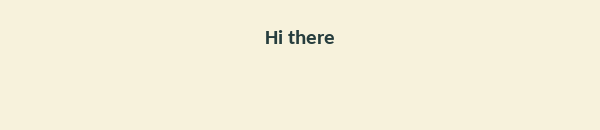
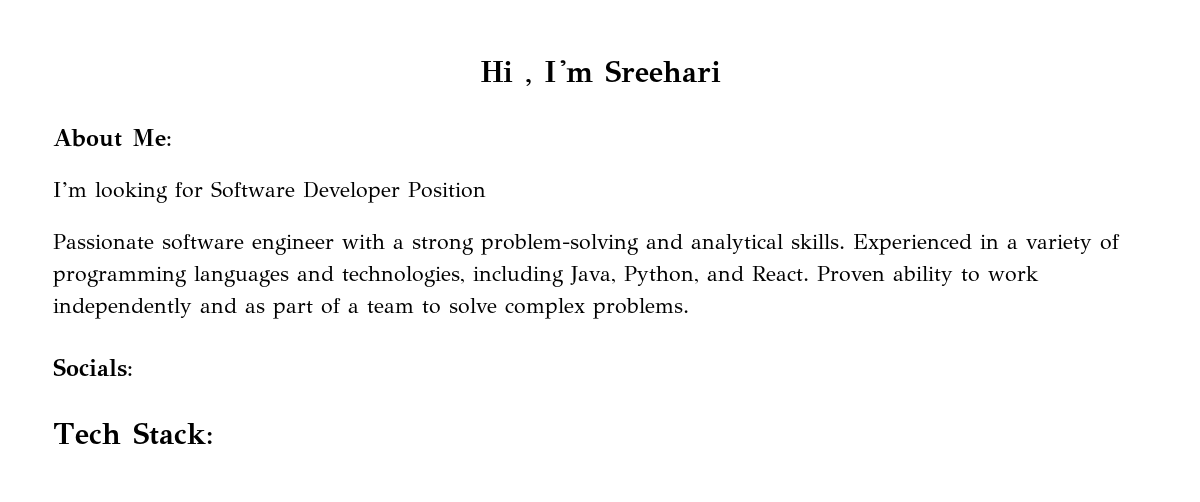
[288,30,336,44] there -> [524,60,721,86] [53,129,172,147] [53,181,486,203] [53,234,1120,255] [53,266,1039,287] [53,298,689,319] [53,358,133,377] [53,422,213,445] , I'm Sreehari // About Me: // I’m looking for Software Developer Position // Passionate software engineer with a strong problem-solving and analytical skills. Experienced in a variety of programming languages and technologies, including Java, Python, and React. Proven ability to work independently and as part of a team to solve complex problems. // Socials: // Tech Stack:

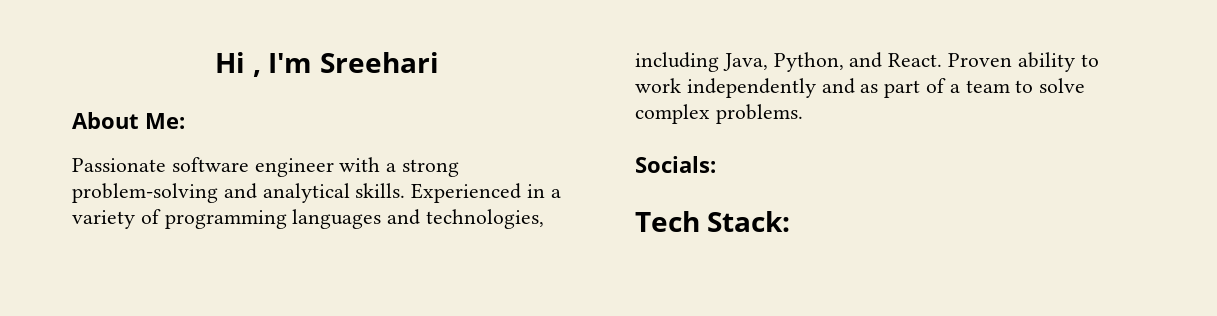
[53,181,486,203] // I’m looking for Software Developer Position -> (185, 121) none

